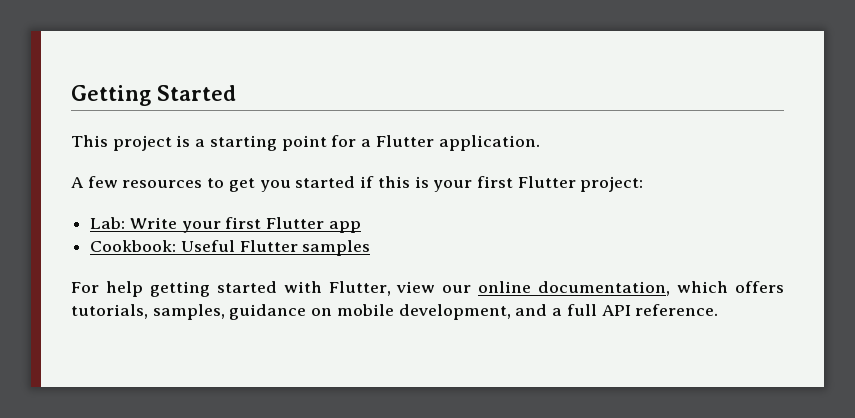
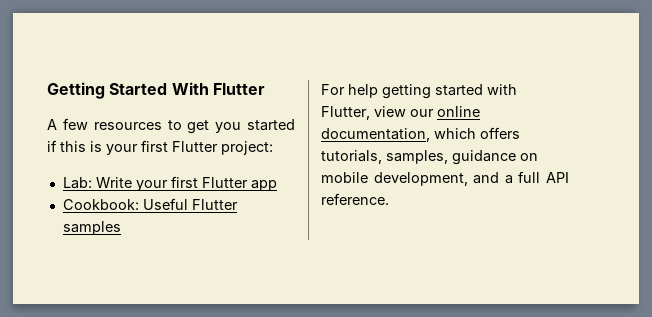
[71,135,540,151] // This project is a starting point for a Flutter application. -> [171,82,265,95] With Flutter

